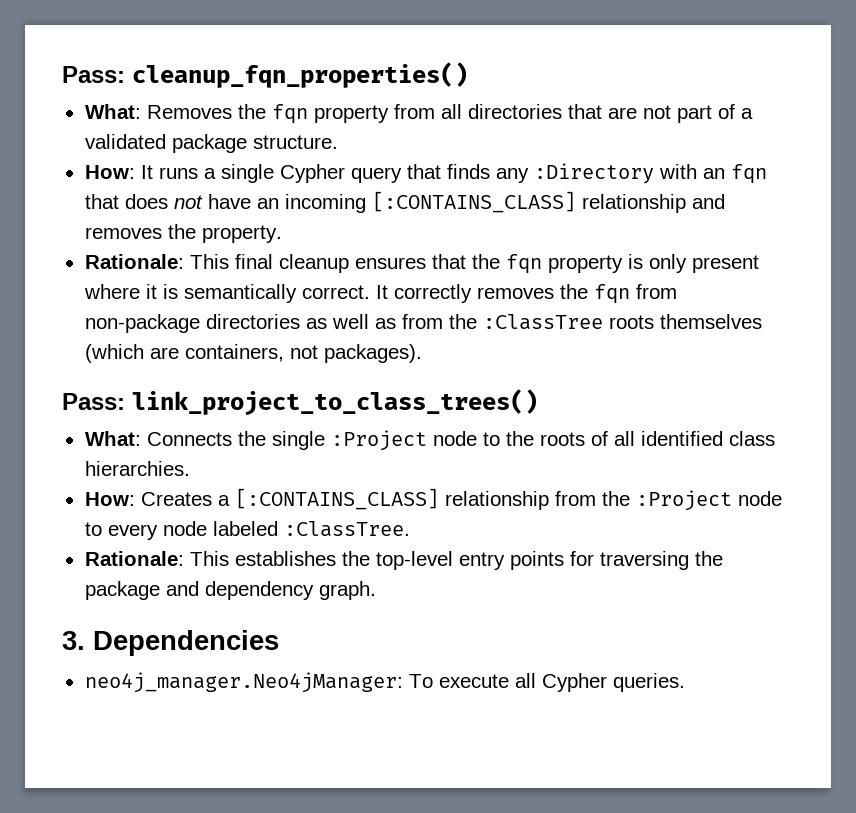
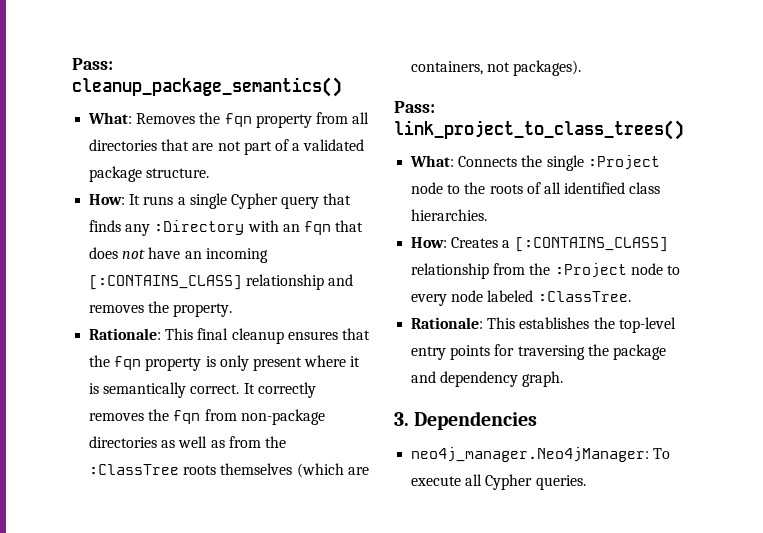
[62,62,468,88] Pass: cleanup_fqn_properties() -> [72,58,113,70] [72,77,342,97] Pass: cleanup_package_semantics()

